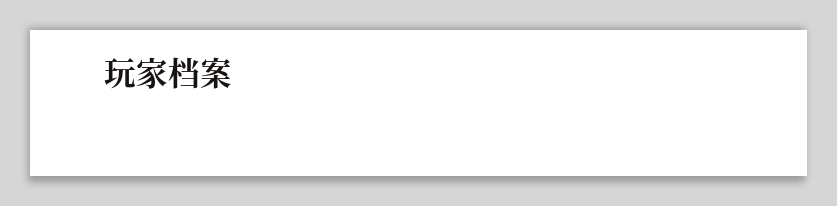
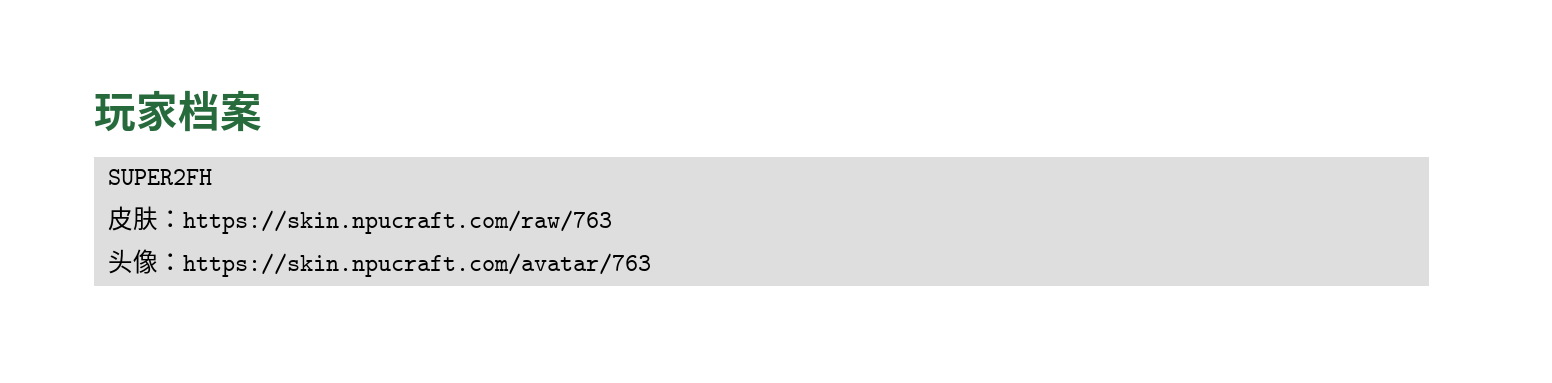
(232, 73) none -> [107,169,212,185] [107,206,612,234] [107,249,651,277] // SUPER2FH // 皮肤：https://skin.npucraft.com/raw/763 // 头像：https://skin.npucraft.com/avatar/763

